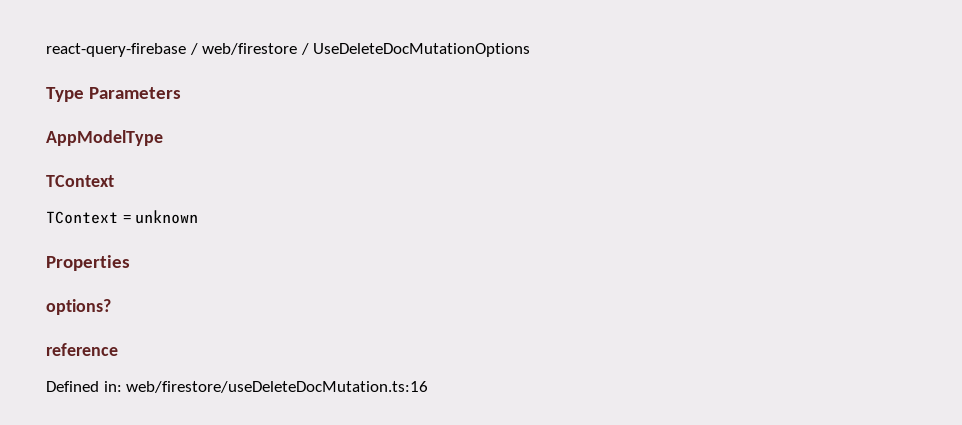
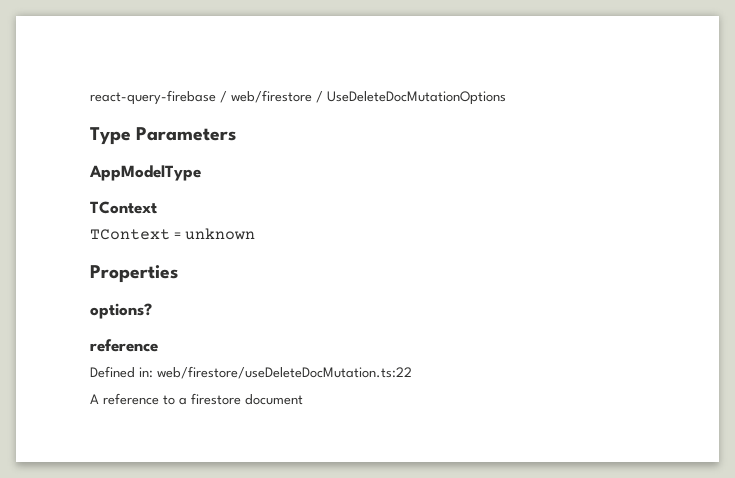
[126,381,429,393] web/firestore/useDeleteDocMutation.ts:16 -> [157,366,412,379] [90,393,303,405] web/firestore/useDeleteDocMutation.ts:22 // A reference to a firestore document

